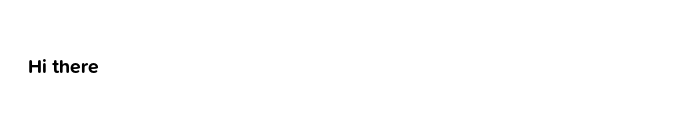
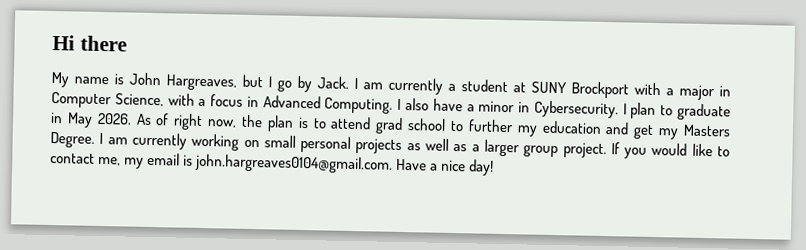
(100, 67) none -> [51,72,731,101] [51,92,732,121] [50,111,731,140] [50,131,730,159] [50,152,495,176] // My name is John Hargreaves, but I go by Jack. I am currently a student at SUNY Brockport with a major in Computer Science, with a focus in Advanced Computing. I also have a minor in Cybersecurity. I plan to graduate in May 2026. As of right now, the plan is to attend grad school to further my education and get my Masters Degree. I am currently working on small personal projects as well as a larger group project. If you would like to contact me, my email is john.hargreaves0104@gmail.com. Have a nice day!

